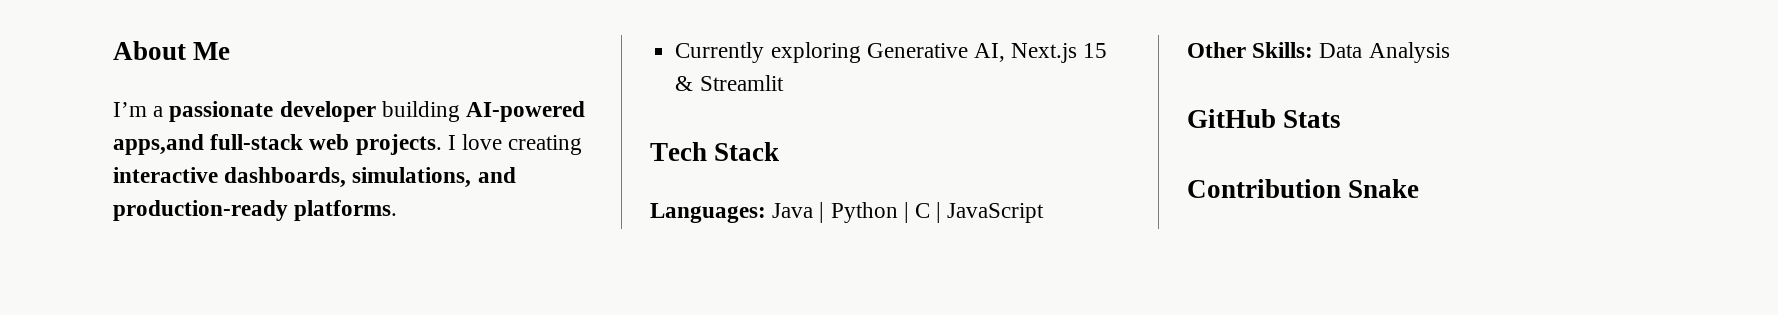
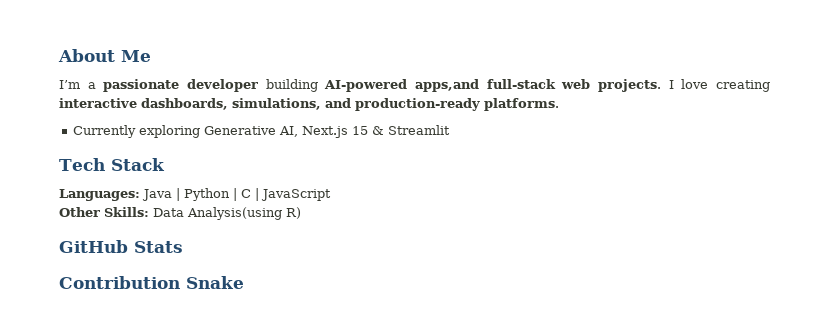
[1368,42,1450,63] Analysis -> [187,207,301,220] Analysis(using R)

